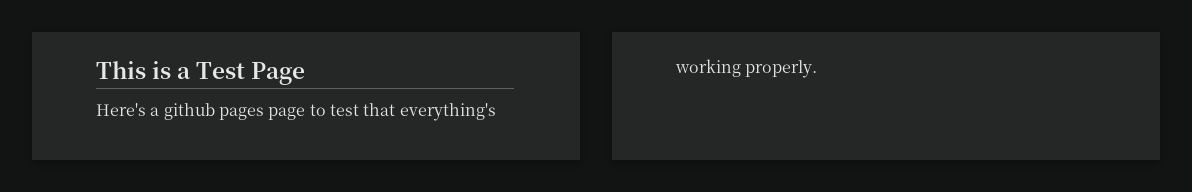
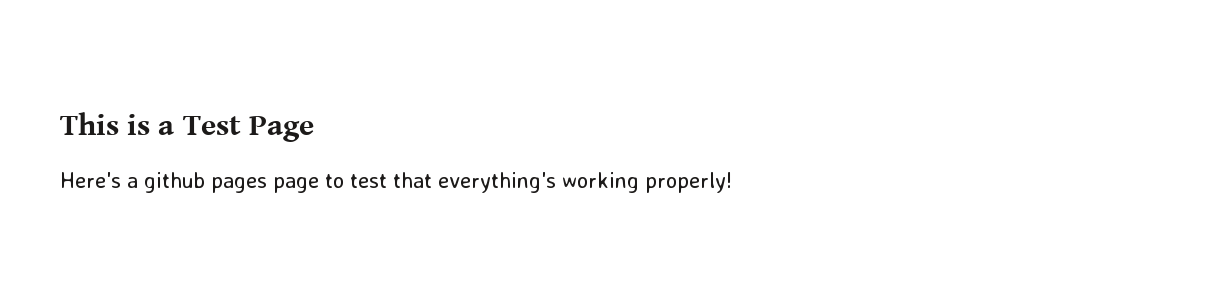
[745,60,818,78] properly. -> [645,172,732,193] properly!

